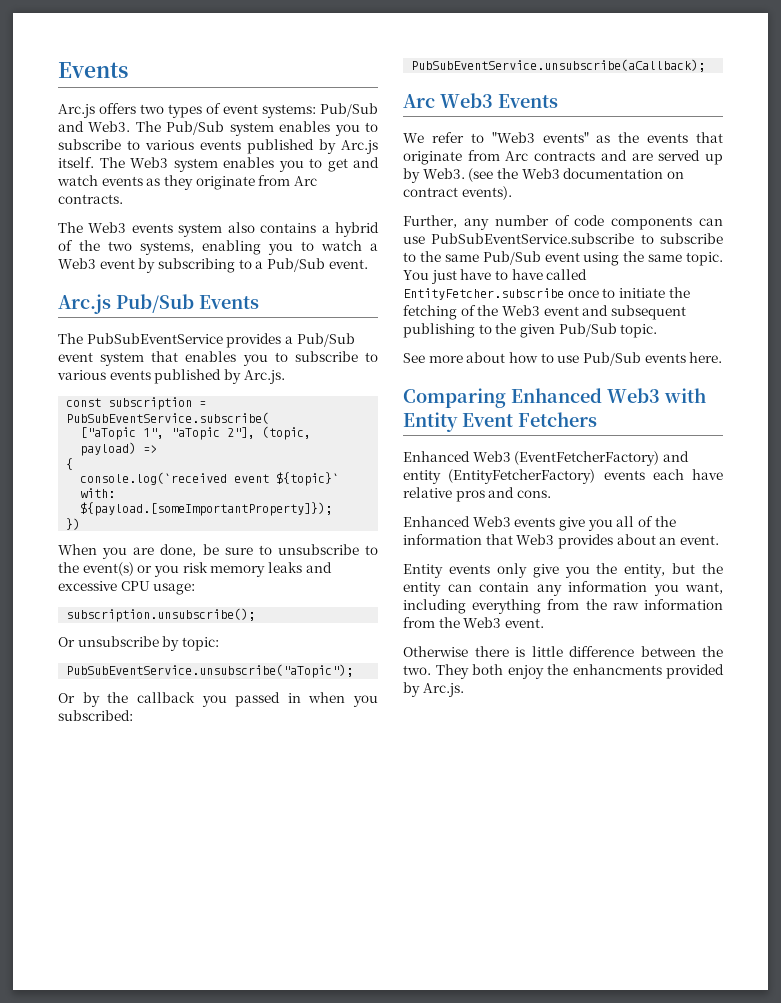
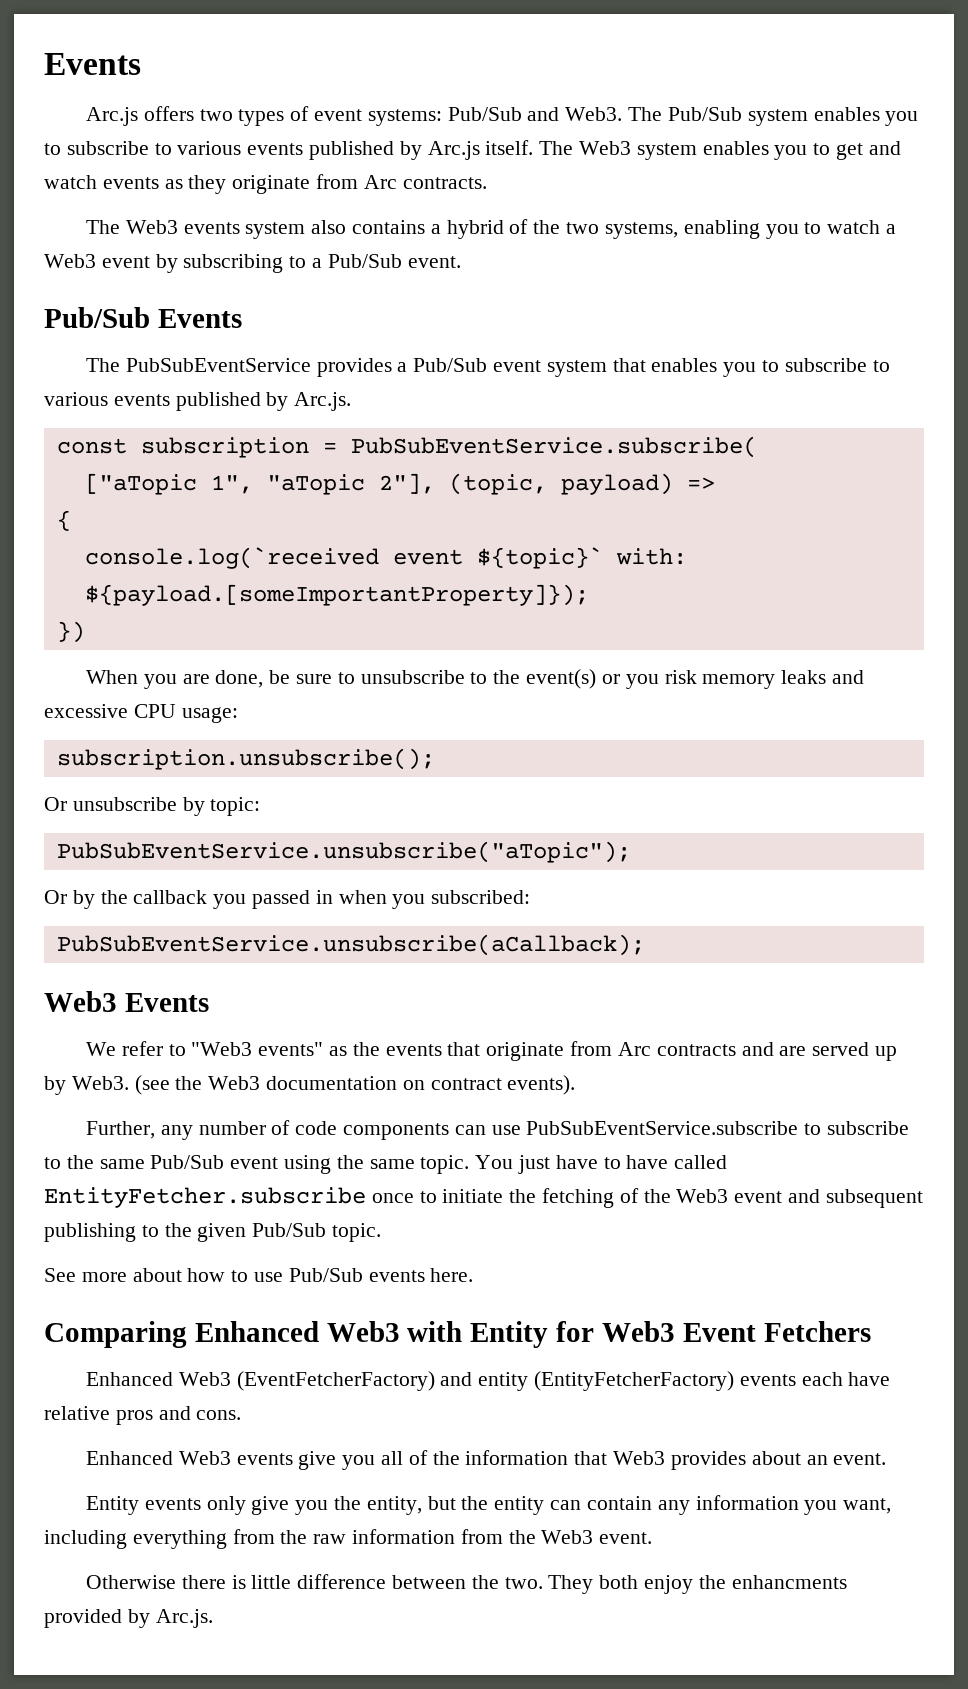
[58,294,111,314] Arc.js -> (461, 262) none
[403,94,435,108] Arc -> (645, 945) none
(458, 422) none -> [556,1321,675,1342] for Web3

